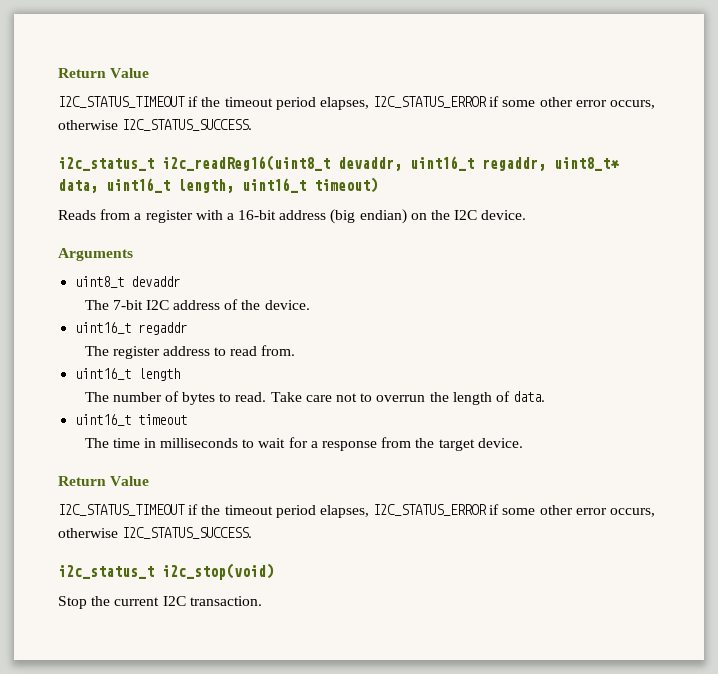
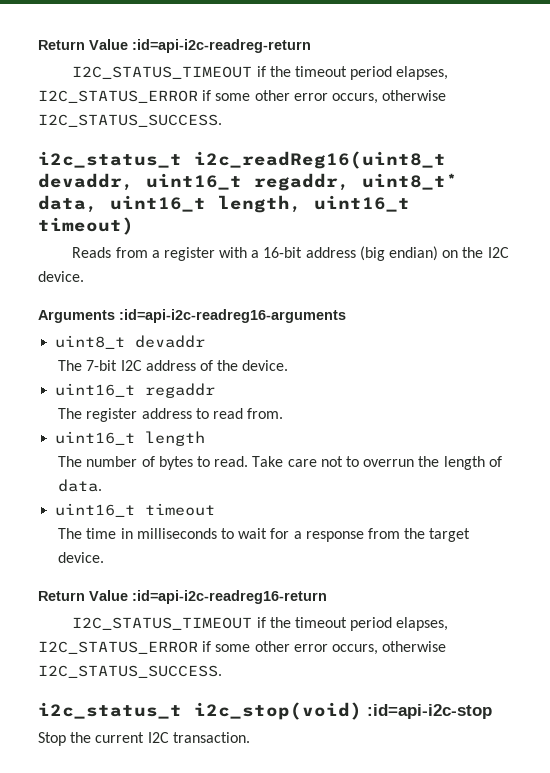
[58,68,150,78] Return Value -> [38,39,311,53] Return Value :id=api-i2c-readreg-return
(133, 254) none -> [119,309,346,323] :id=api-i2c-readreg16-arguments
(150, 481) none -> [132,590,327,604] :id=api-i2c-readreg16-return
(274, 571) none -> [367,704,492,719] :id=api-i2c-stop

